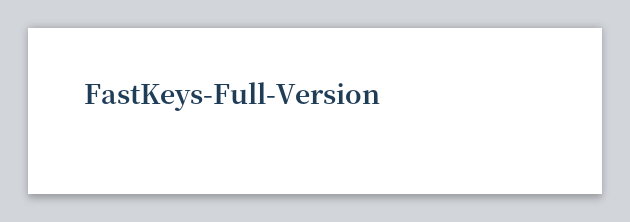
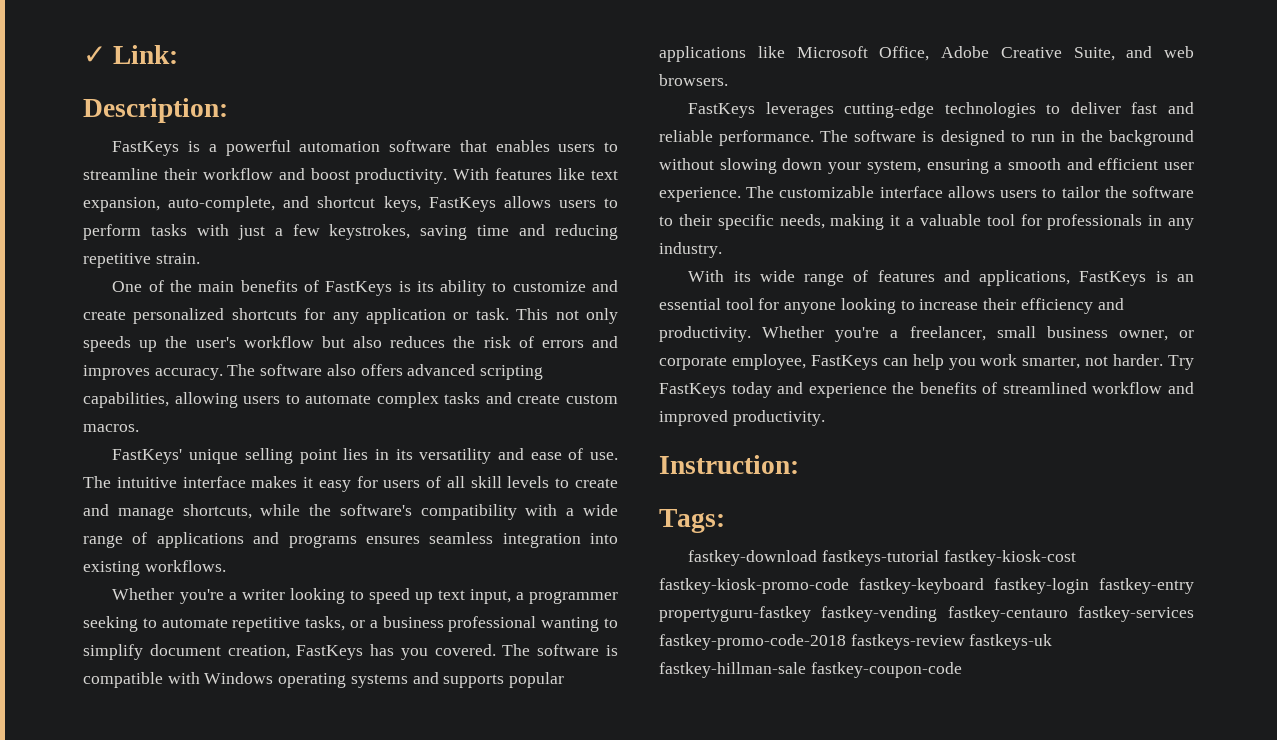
[84,82,380,111] FastKeys-Full-Version -> [83,45,179,64] [83,98,228,123] [112,140,618,156] [83,168,619,184] [83,196,618,212] [83,224,618,240] [83,253,200,268] [112,280,618,296] [83,308,618,324] [83,336,619,352] [83,364,544,380] [83,392,618,408] [83,424,139,432] [112,448,619,464] [83,476,618,492] [83,504,618,520] [83,532,618,548] [83,560,226,576] [112,588,618,604] [83,616,618,632] [83,644,618,660] [83,672,565,688] [659,46,1194,62] [659,74,728,86] [688,102,1194,118] [659,130,1194,146] [659,158,1194,174] [659,186,1194,202] [659,214,1194,230] [659,242,722,258] [688,270,1194,286] [659,298,1124,314] [659,326,1194,342] [659,354,1194,370] [659,382,1194,398] [659,410,825,426] [659,455,799,474] [659,509,725,533] [688,550,1076,566] [659,578,1194,594] [659,606,1194,622] [659,634,1053,650] [659,662,962,678] ✓ Link: // Description: // FastKeys is a powerful automation software that enables users to streamline their workflow and boost productivity. With features like text expansion, auto-complete, and shortcut keys, FastKeys allows users to perform tasks with just a few keystrokes, saving time and reducing repetitive strain. // One of the main benefits of FastKeys is its ability to customize and create personalized shortcuts for any application or task. This not only speeds up the user's workflow but also reduces the risk of errors and improves accuracy. The software also offers advanced scripting capabilities, allowing users to automate complex tasks and create custom macros. // FastKeys' unique selling point lies in its versatility and ease of use. The intuitive interface makes it easy for users of all skill levels to create and manage shortcuts, while the software's compatibility with a wide range of applications and programs ensures seamless integration into existing workflows. // Whether you're a writer looking to speed up text input, a programmer seeking to automate repetitive tasks, or a business professional wanting to simplify document creation, FastKeys has you covered. The software is compatible with Windows operating systems and supports popular applications like Microsoft Office, Adobe Creative Suite, and web browsers. // FastKeys leverages cutting-edge technologies to deliver fast and reliable performance. The software is designed to run in the background without slowing down your system, ensuring a smooth and efficient user experience. The customizable interface allows users to tailor the software to their specific needs, making it a valuable tool for professionals in any industry. // With its wide range of features and applications, FastKeys is an essential tool for anyone looking to increase their efficiency and productivity. Whether you're a freelancer, small business owner, or corporate employee, FastKeys can help you work smarter, not harder. Try FastKeys today and experience the benefits of streamlined workflow and improved productivity. // Instruction: // Tags: // fastkey-download fastkeys-tutorial fastkey-kiosk-cost fastkey-kiosk-promo-code fastkey-keyboard fastkey-login fastkey-entry propertyguru-fastkey fastkey-vending fastkey-centauro fastkey-services fastkey-promo-code-2018 fastkeys-review fastkeys-uk fastkey-hillman-sale fastkey-coupon-code

